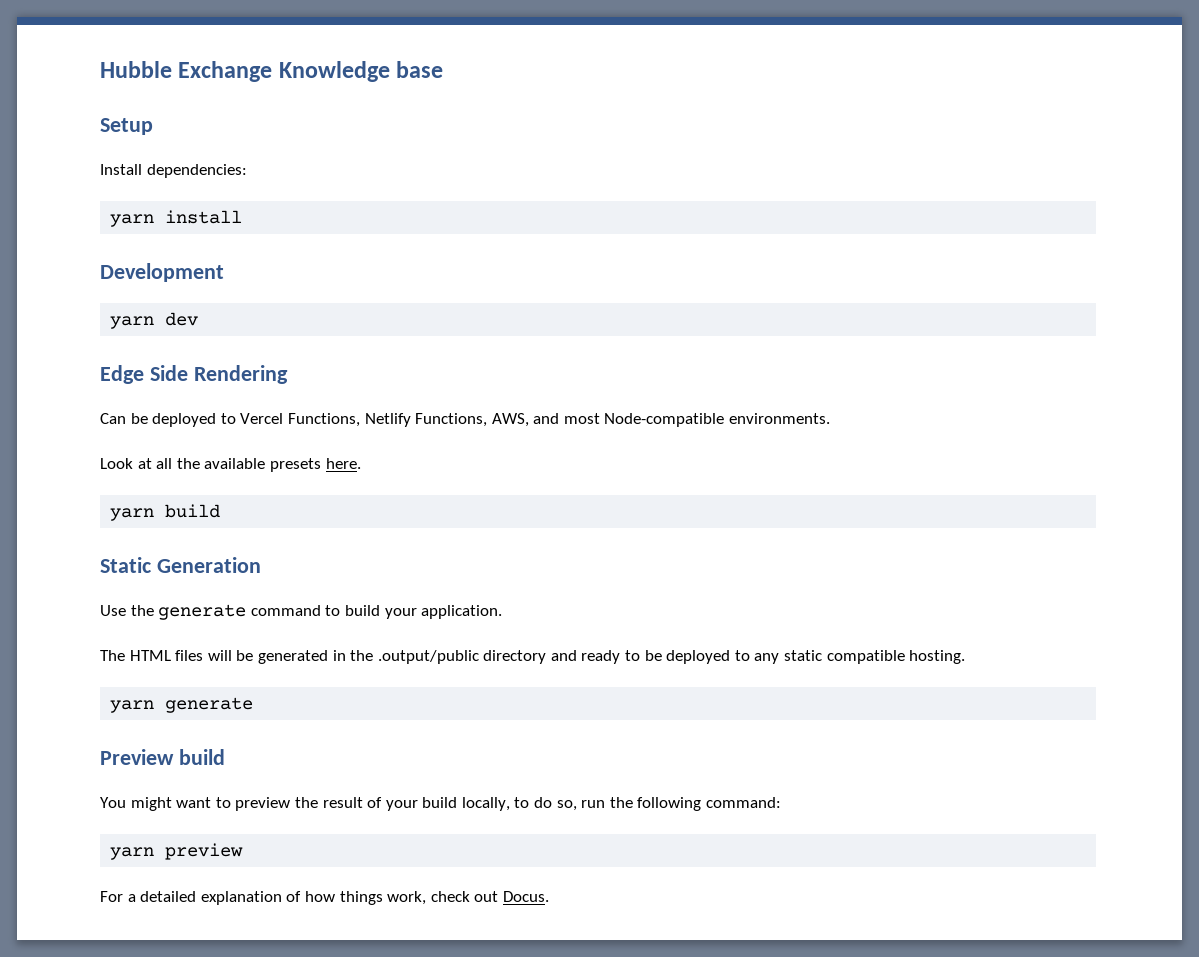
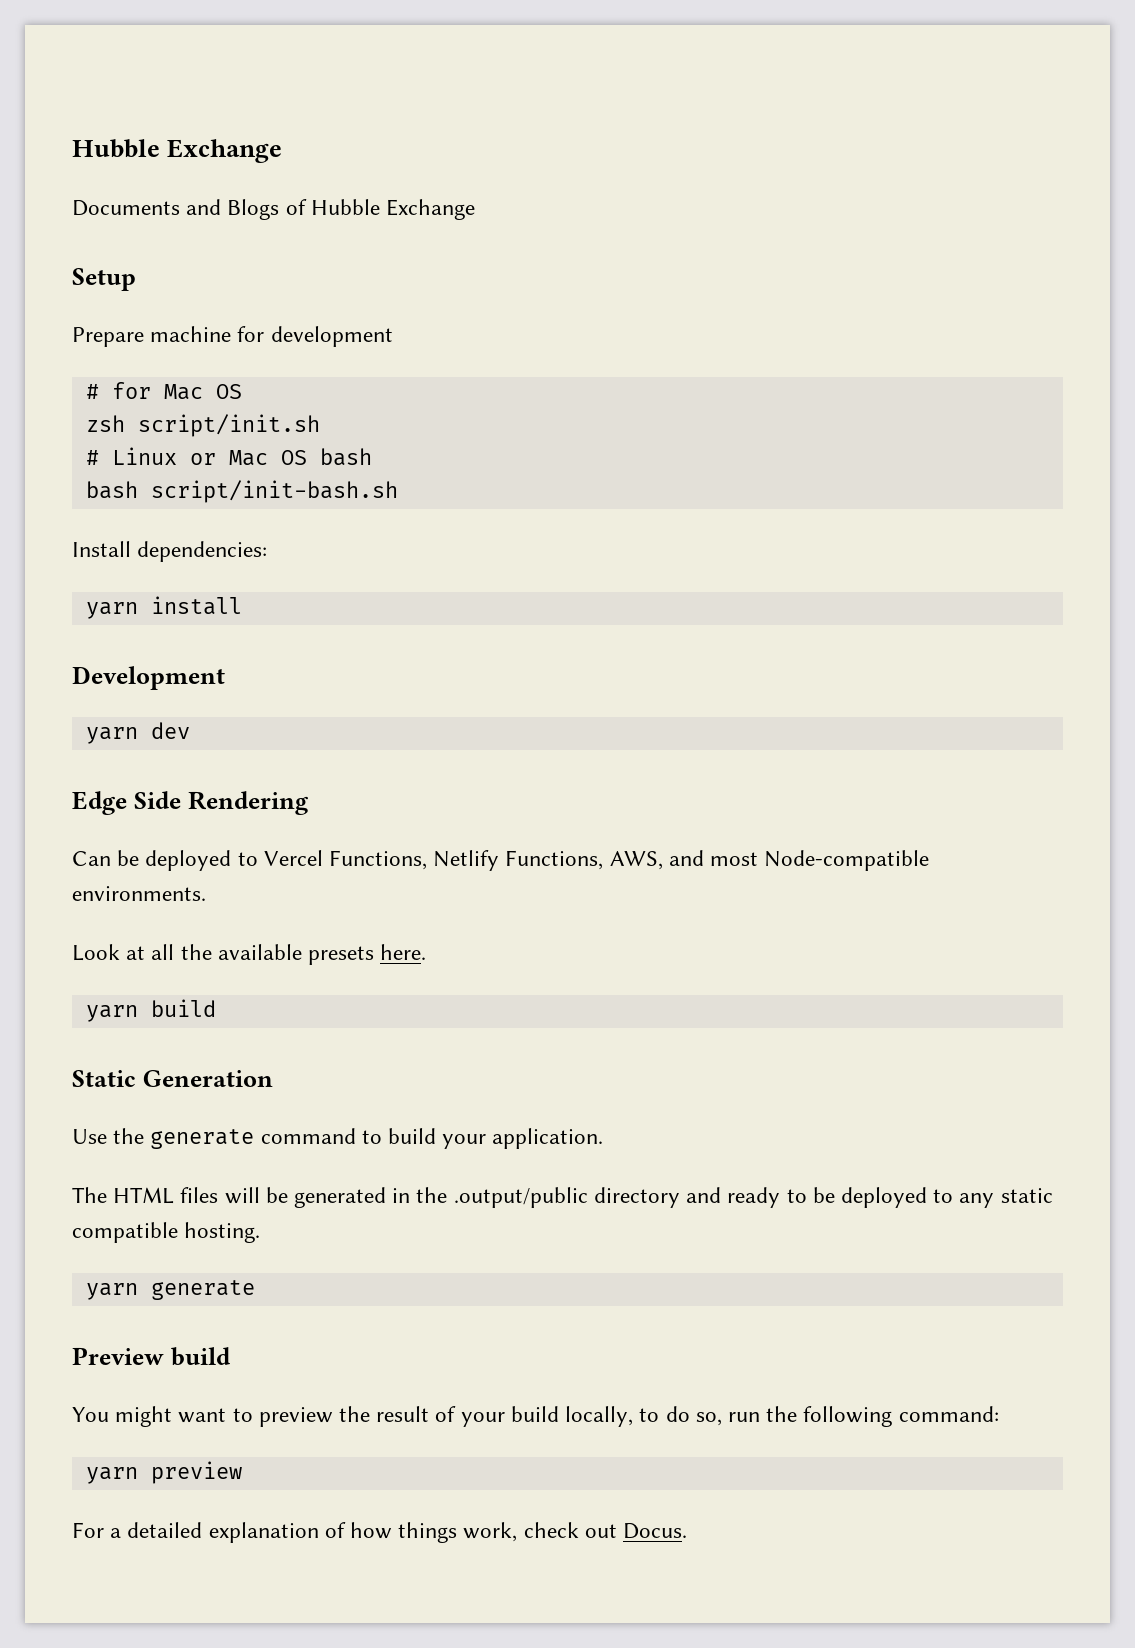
[100,61,444,82] [100,118,153,135] Hubble Exchange Knowledge base // Setup -> [72,139,283,163] [72,199,476,220] [72,268,136,291] [72,326,393,347] [85,382,242,400] [85,414,320,437] [85,447,372,466] [85,480,398,503] Hubble Exchange // Documents and Blogs of Hubble Exchange // Setup // Prepare machine for development // # for Mac OS // zsh script/init.sh // # Linux or Mac OS bash // bash script/init-bash.sh

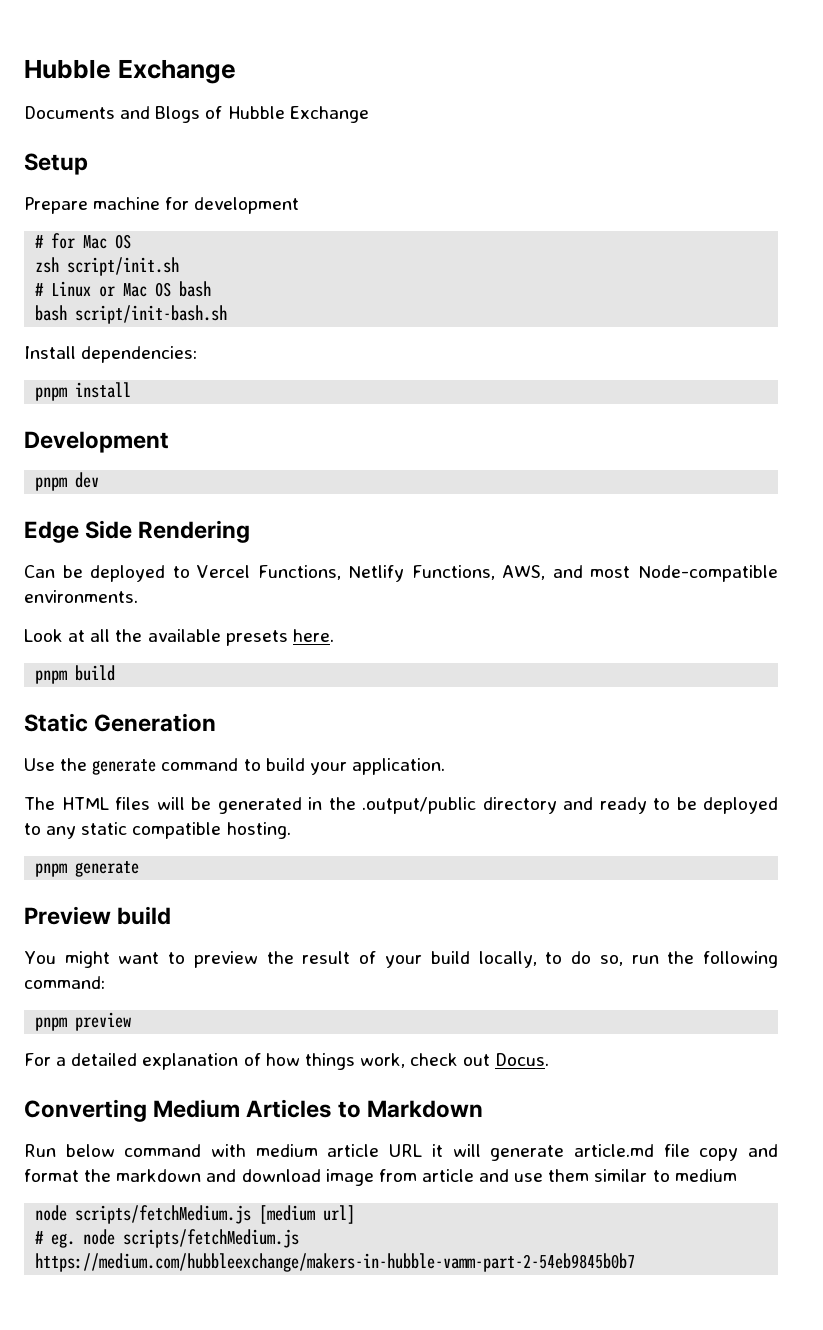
[85,602,138,619] yarn -> [35,387,68,401] pnpm
[85,727,138,744] yarn -> [35,477,68,491] pnpm
[85,1005,138,1022] yarn -> [35,670,68,684] pnpm
[85,1283,138,1300] yarn -> [35,863,68,877] pnpm
[85,1467,138,1484] yarn -> [35,1017,68,1031] pnpm
(688, 1531) none -> [24,1099,483,1122] [24,1144,778,1161] [24,1169,737,1186] [35,1205,356,1224] [35,1229,300,1248] [35,1253,636,1272] // Converting Medium Articles to Markdown // Run below command with medium article URL it will generate article.md file copy and format the markdown and download image from article and use them similar to medium // node scripts/fetchMedium.js [medium url] // # eg. node scripts/fetchMedium.js https://medium.com/hubbleexchange/makers-in-hubble-vamm-part-2-54eb9845b0b7

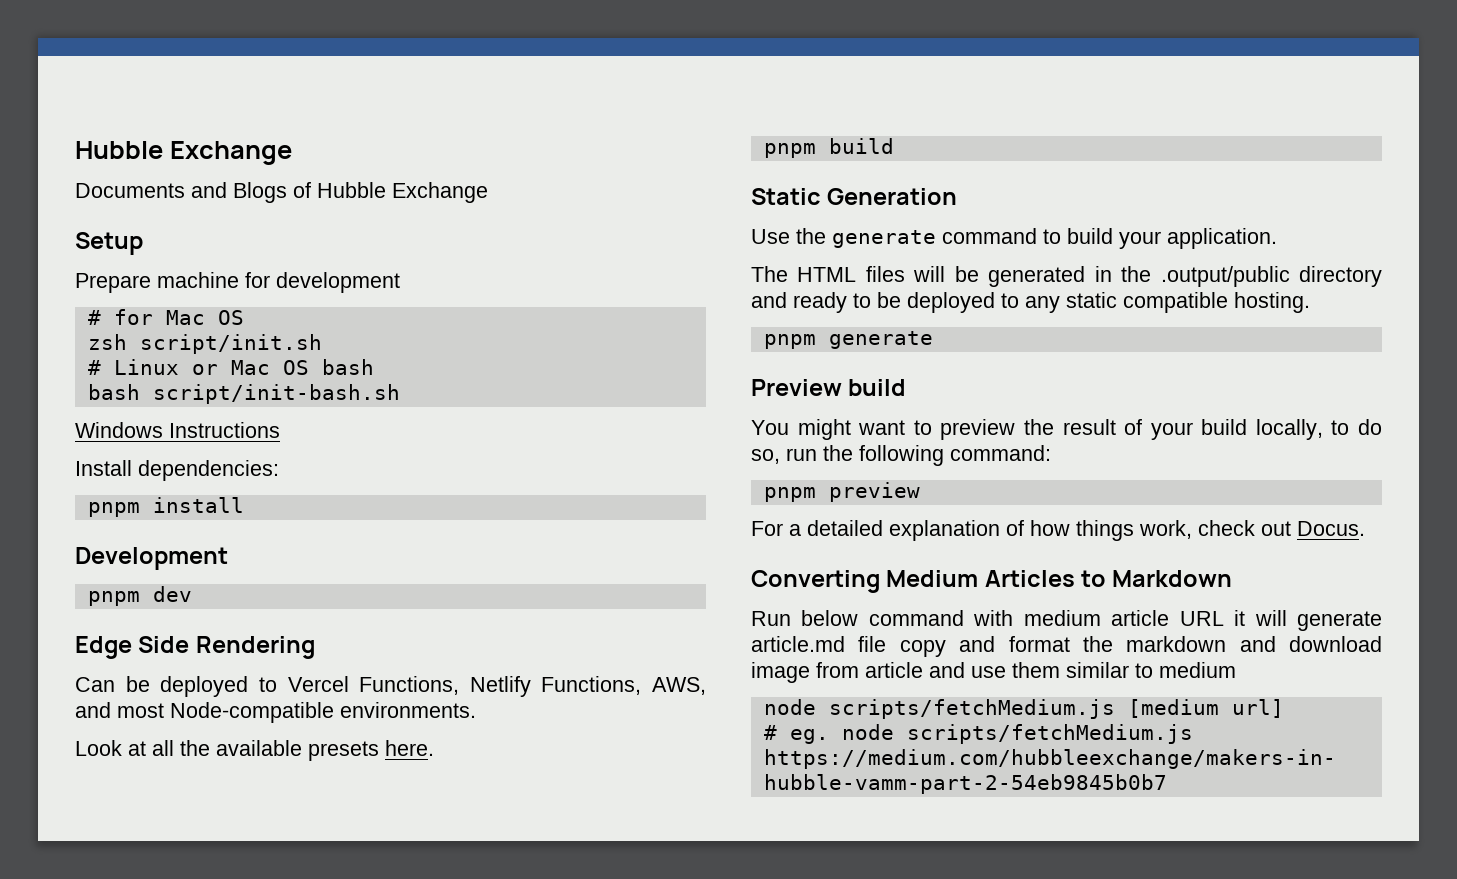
(228, 314) none -> [75,422,280,438] // Windows Instructions

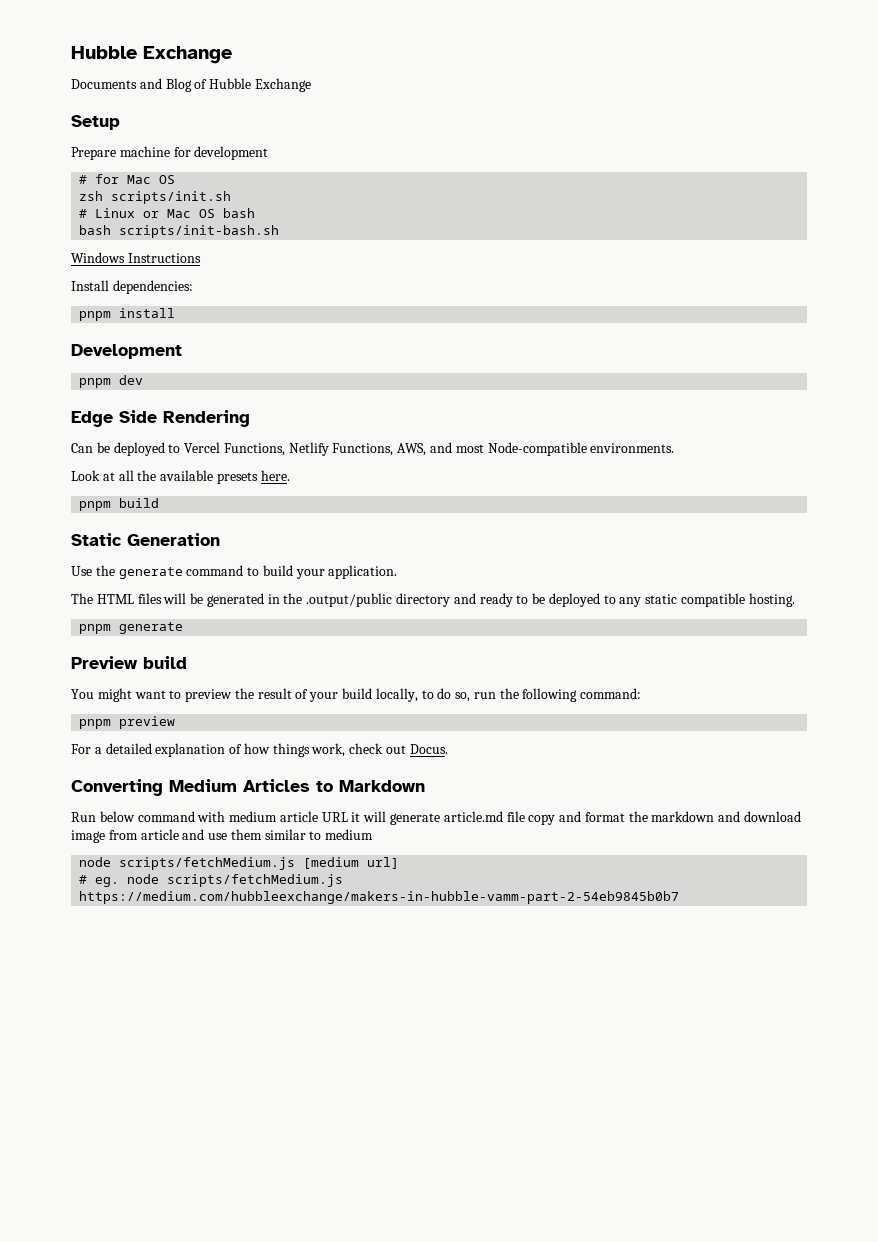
[233,182,287,203] Blogs -> [165,78,192,92] Blog
[139,334,322,354] script/init.sh -> [111,191,232,204] scripts/init.sh
[152,384,400,404] script/init-bash.sh -> [119,225,280,238] scripts/init-bash.sh

